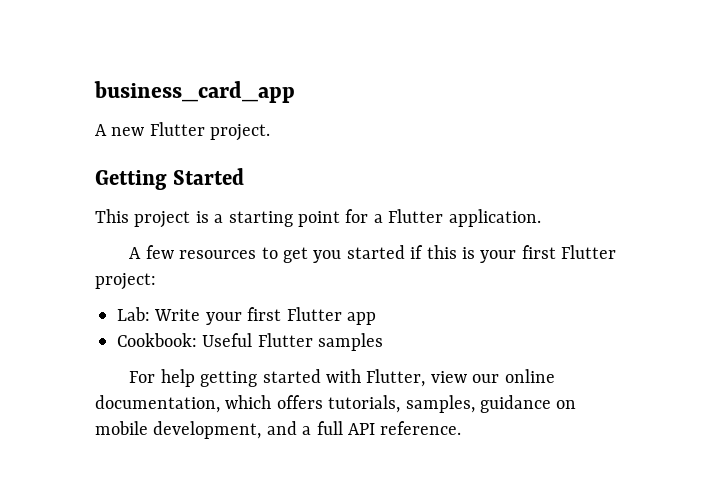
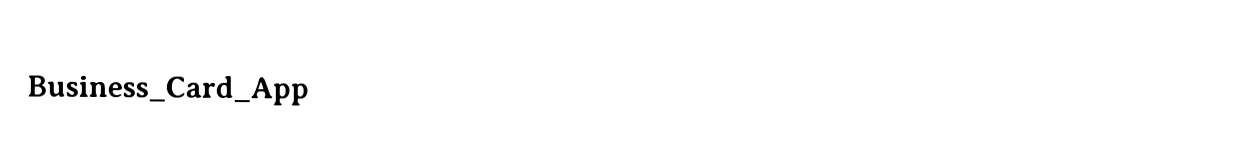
[94,81,295,103] [95,122,271,141] [95,168,245,190] [95,209,541,228] [129,245,617,263] [95,273,156,290] [117,307,376,325] [117,333,384,351] [129,369,555,387] [95,395,577,413] [95,421,462,439] business_card_app // A new Flutter project. // Getting Started // This project is a starting point for a Flutter application. // A few resources to get you started if this is your first Flutter project: // Lab: Write your first Flutter app // Cookbook: Useful Flutter samples // For help getting started with Flutter, view our online documentation, which offers tutorials, samples, guidance on mobile development, and a full API reference. -> [27,74,309,106] Business_Card_App

